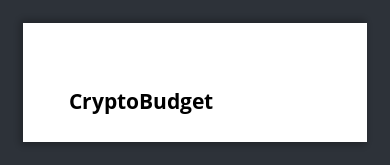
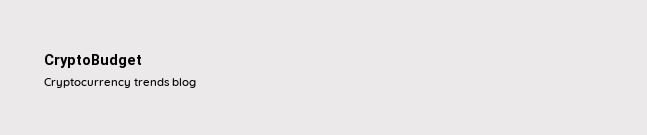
(213, 103) none -> [44,78,197,88] // Cryptocurrency trends blog

